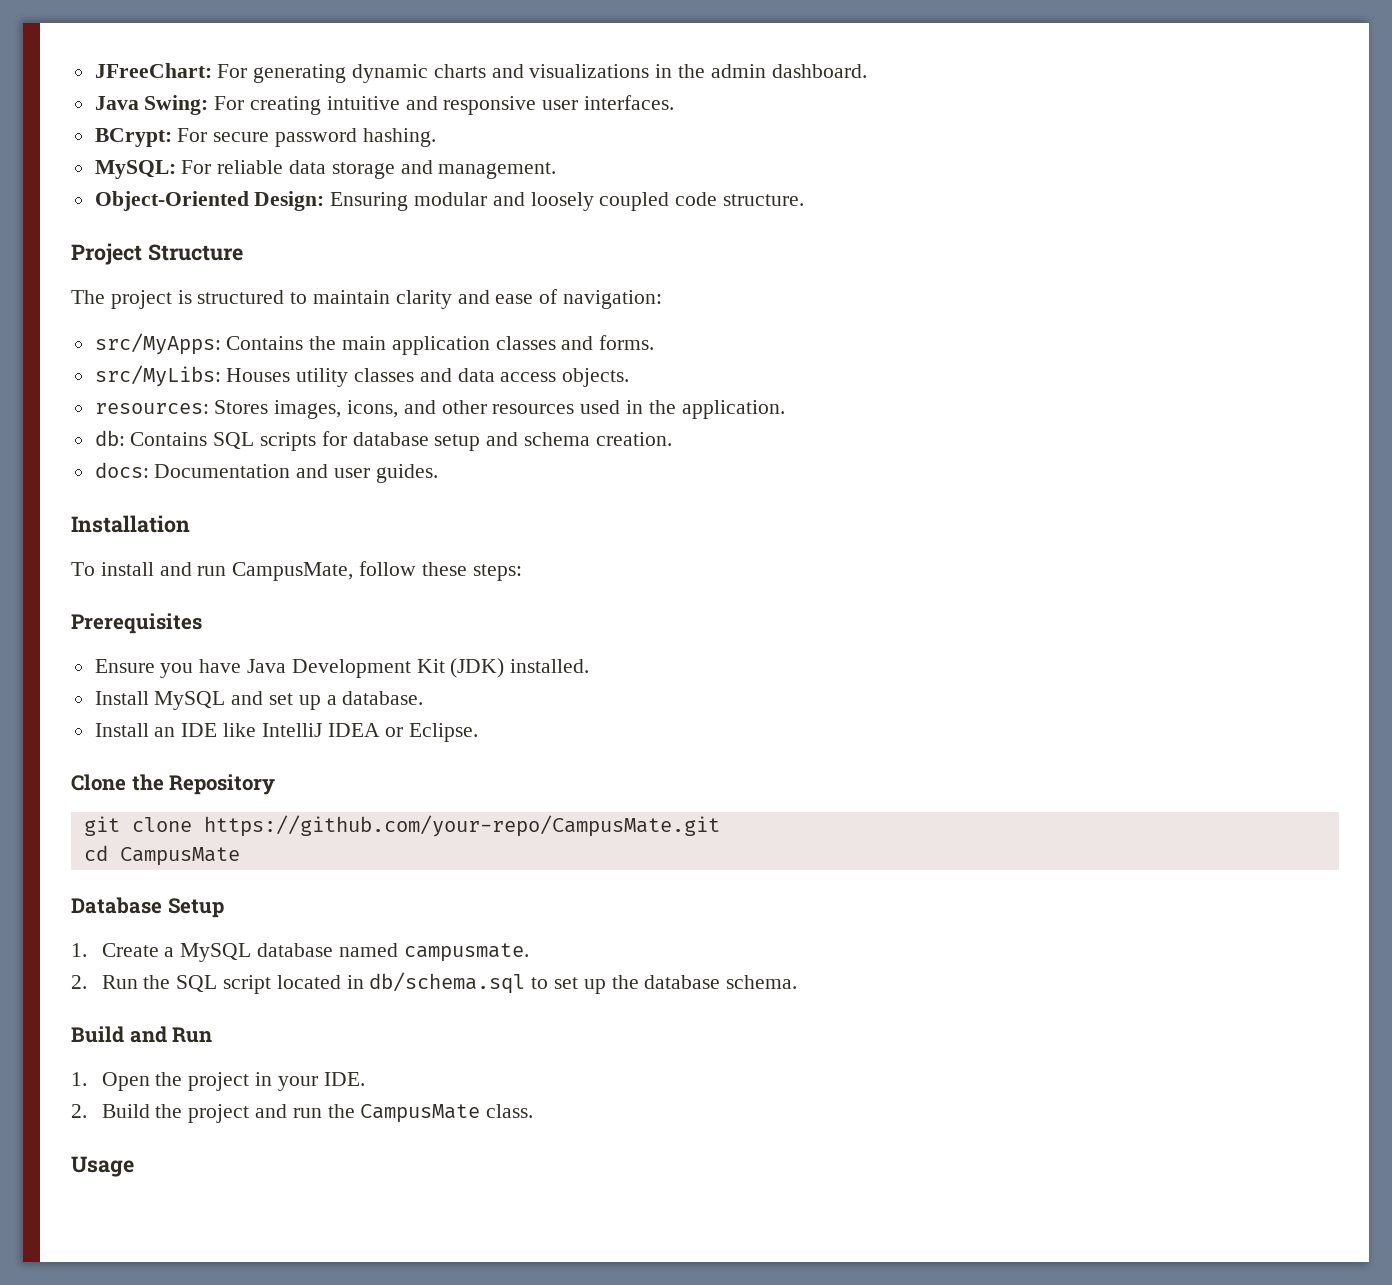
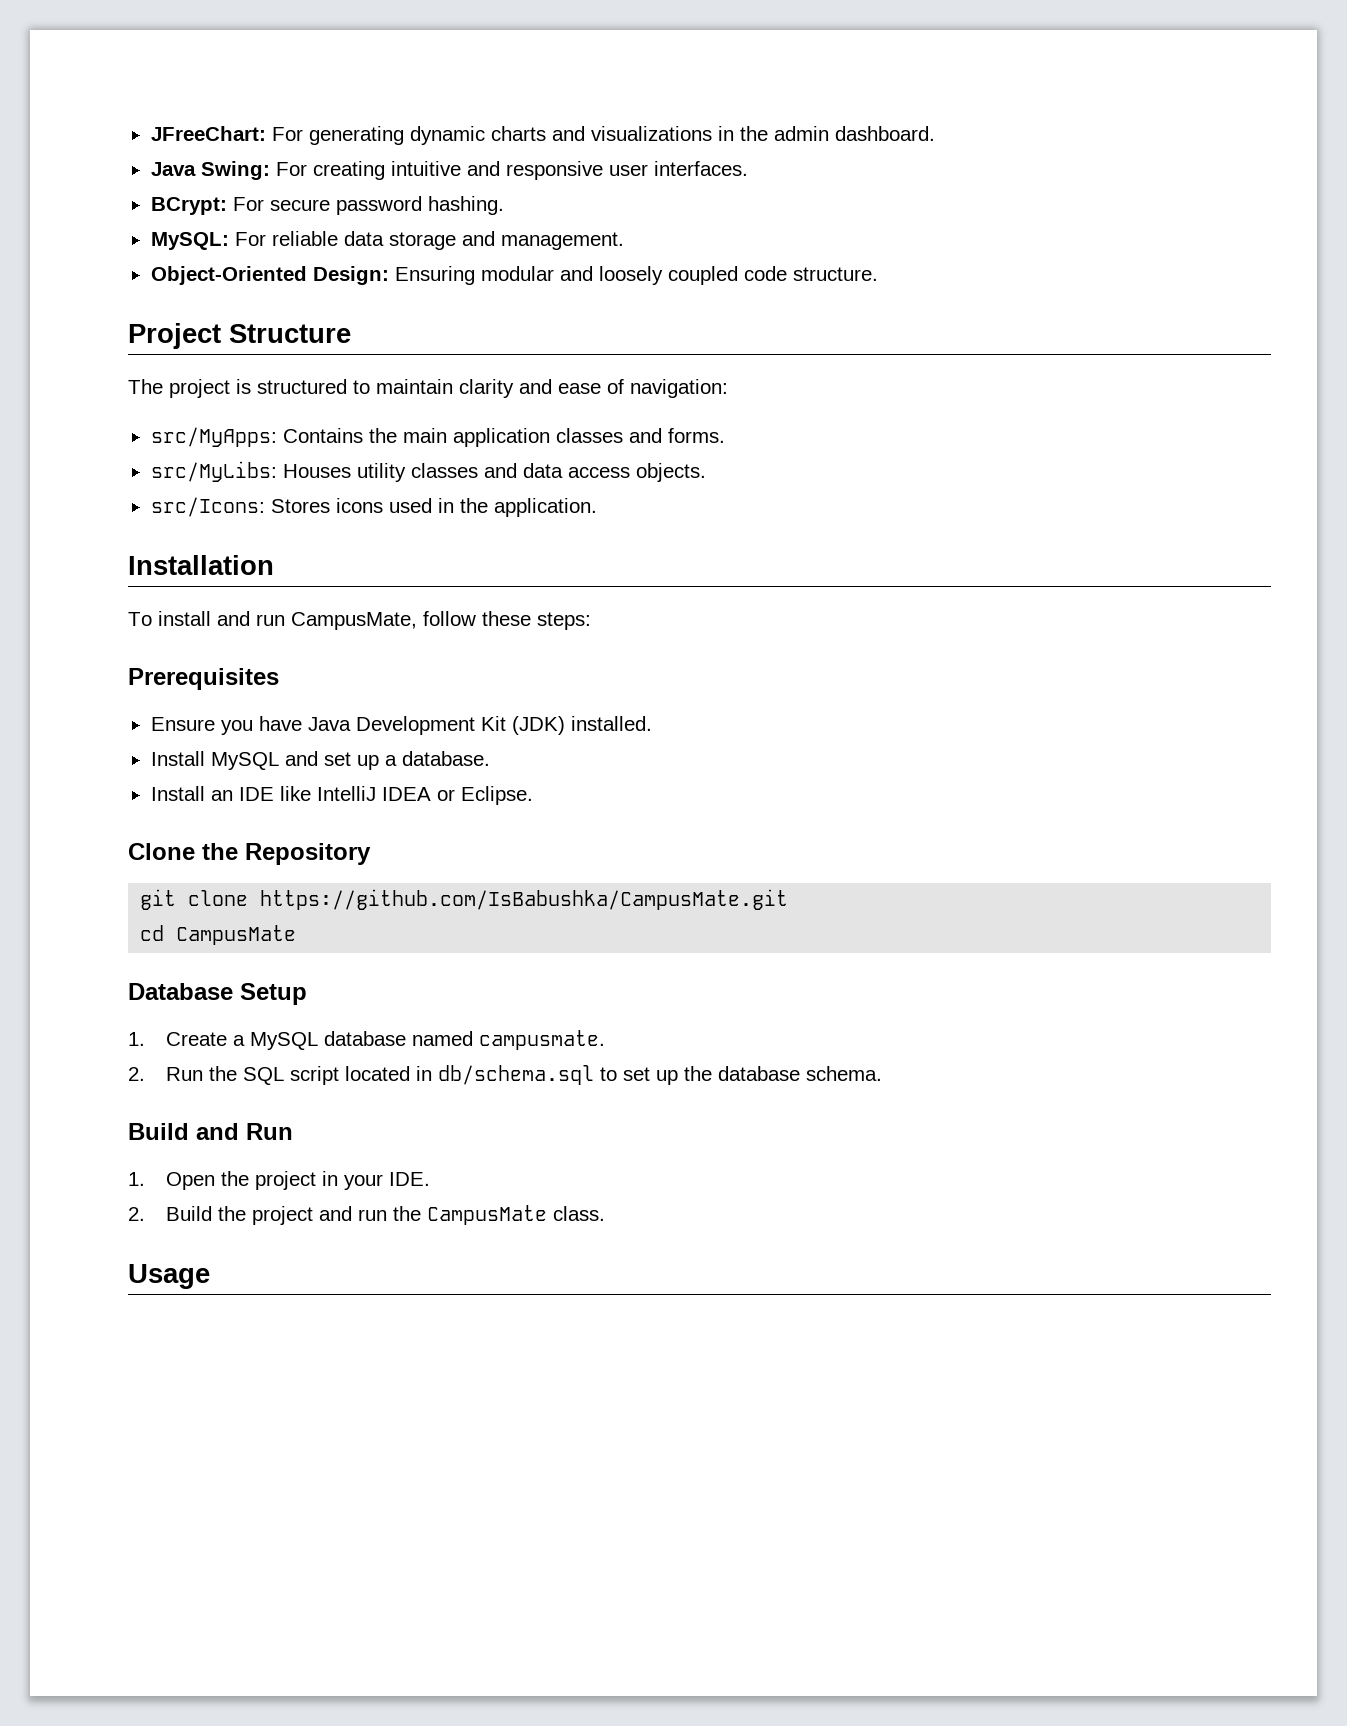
[94,400,785,419] [94,430,672,451] [94,462,438,483] resources: Stores images, icons, and other resources used in the application. // db: Contains SQL scripts for database setup and schema creation. // docs: Documentation and user guides. -> [150,497,597,517] src/Icons: Stores icons used in the application.
[203,815,720,837] https://github.com/your-repo/CampusMate.git -> [260,889,789,910] https://github.com/IsBabushka/CampusMate.git

